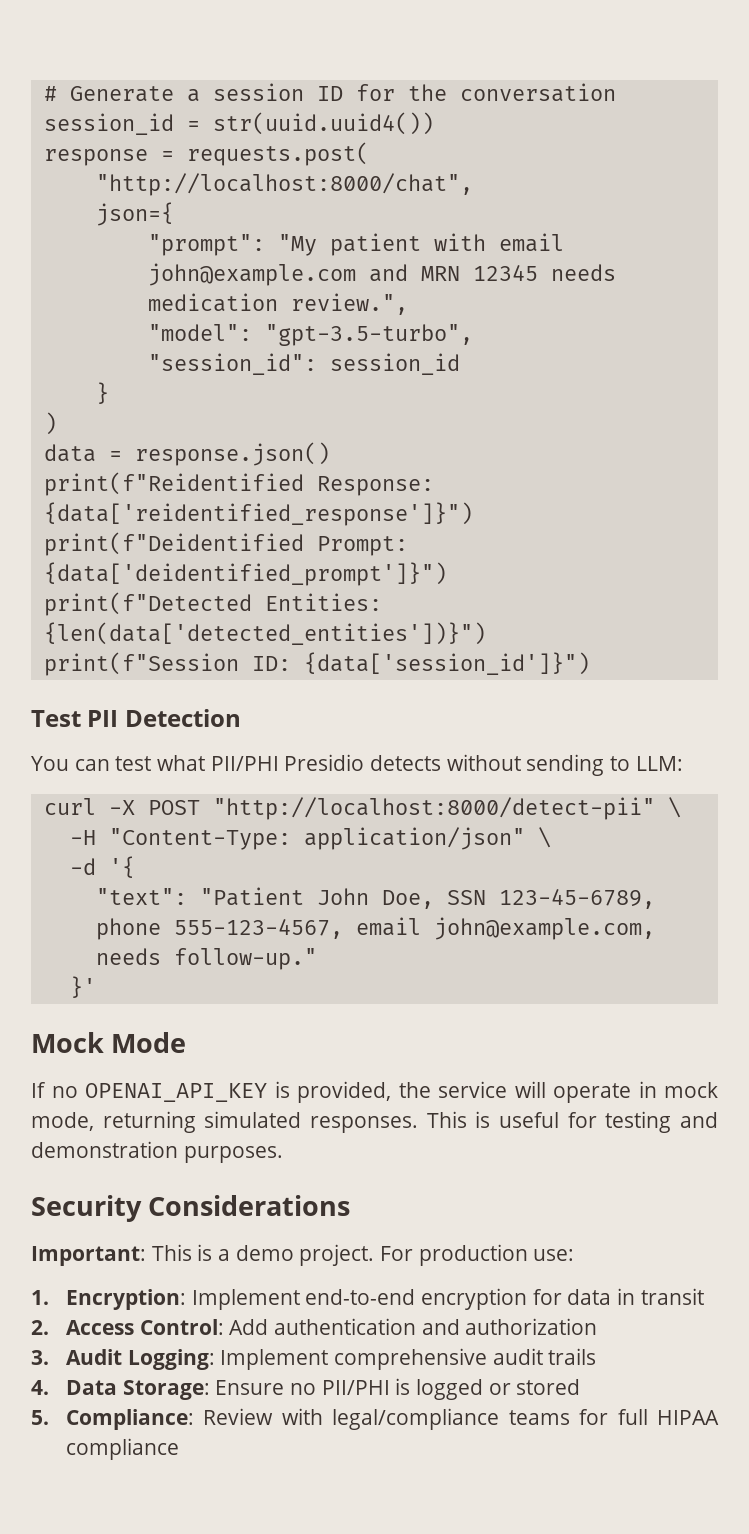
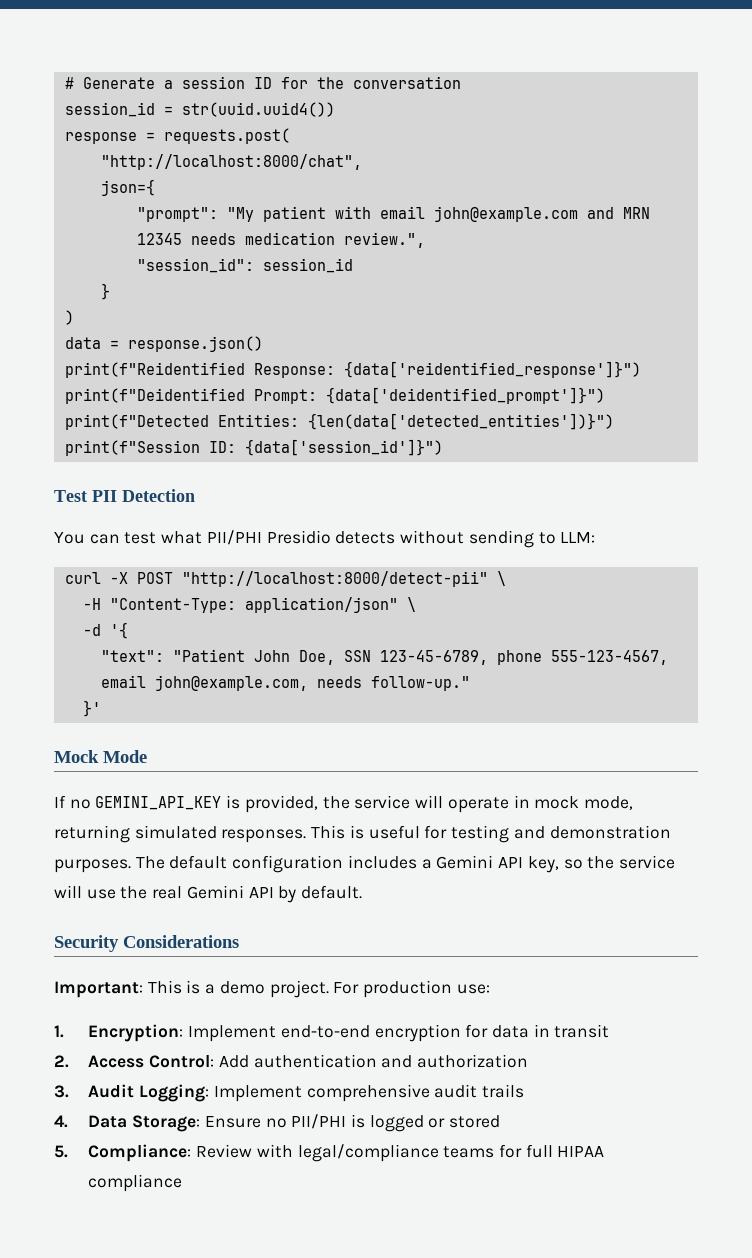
[147,324,473,346] // "model": "gpt-3.5-turbo", -> (425, 240) none
[85,1083,267,1102] OPENAI_API_KEY -> [95,796,222,810] GEMINI_API_KEY
(283, 1154) none -> [135,855,675,873] [54,885,363,903] The default configuration includes a Gemini API key, so the service will use the real Gemini API by default.

